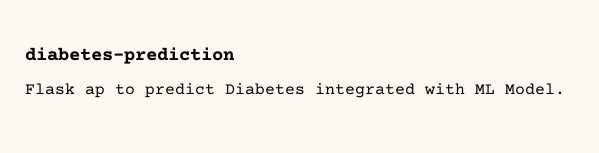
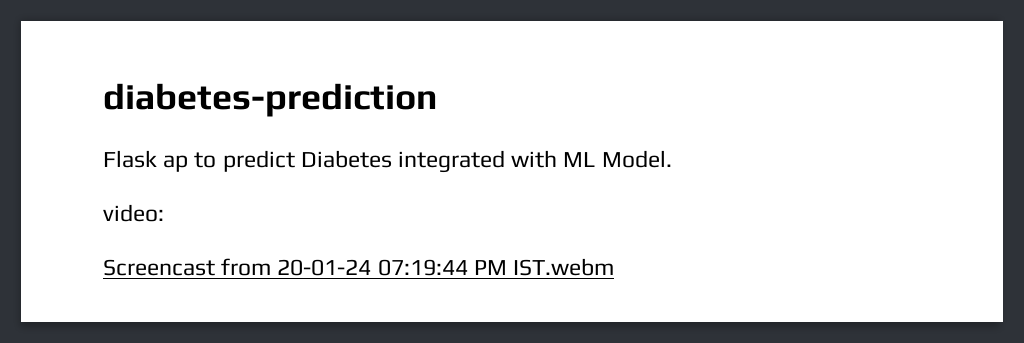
(565, 89) none -> [103,204,164,222] [103,258,615,276] // video: // Screencast from 20-01-24 07:19:44 PM IST.webm

